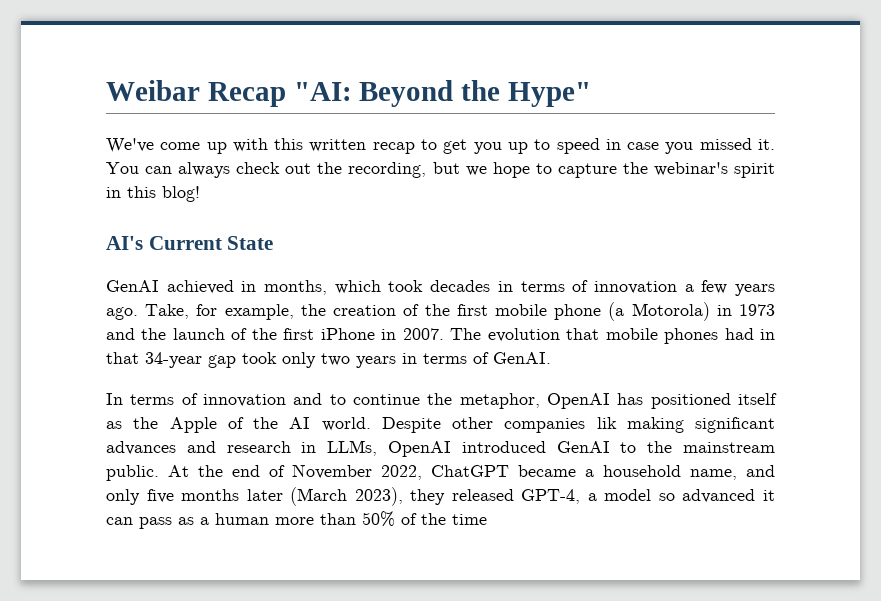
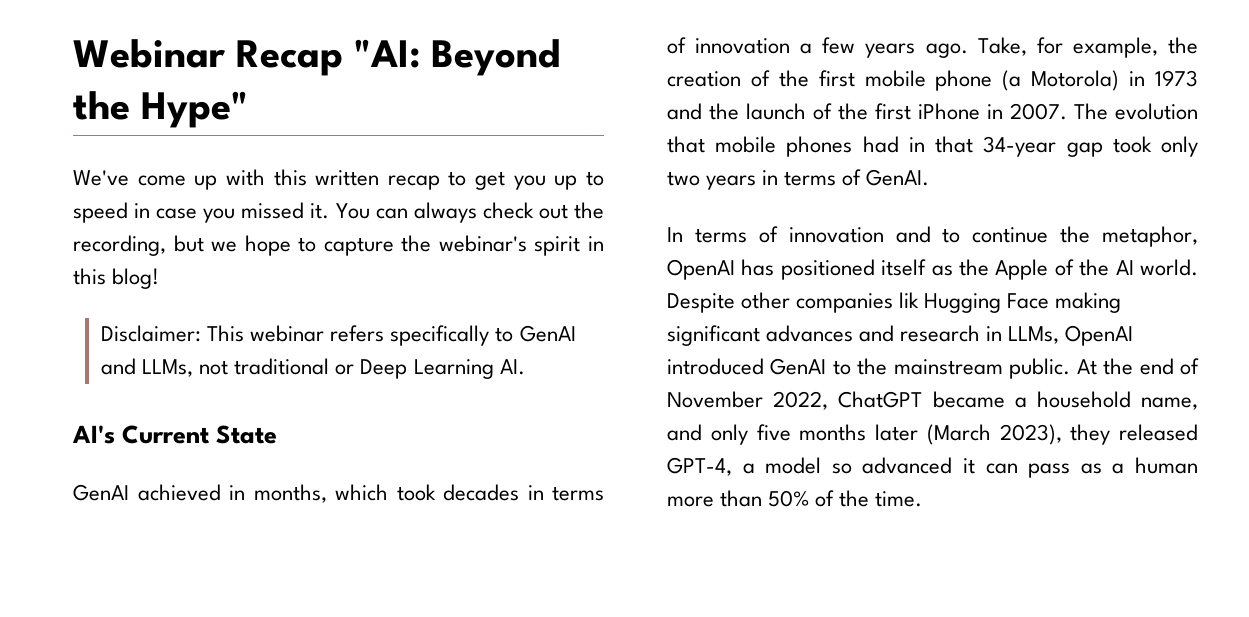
[106,80,200,101] Weibar -> [73,39,226,68] Webinar
(200, 194) none -> [101,325,576,346] [101,358,525,379] // Disclaimer: This webinar refers specifically to GenAI and LLMs, not traditional or Deep Learning AI.
(617, 423) none -> [924,293,1050,313] Hugging Face
[452,514,487,525] time -> [875,491,923,507] time.

